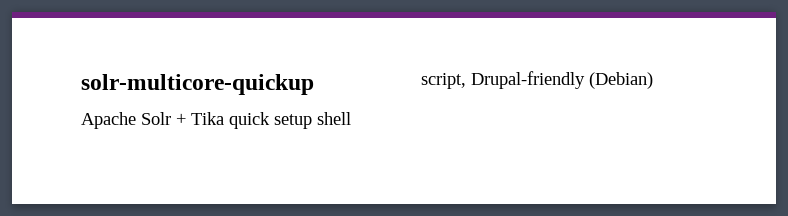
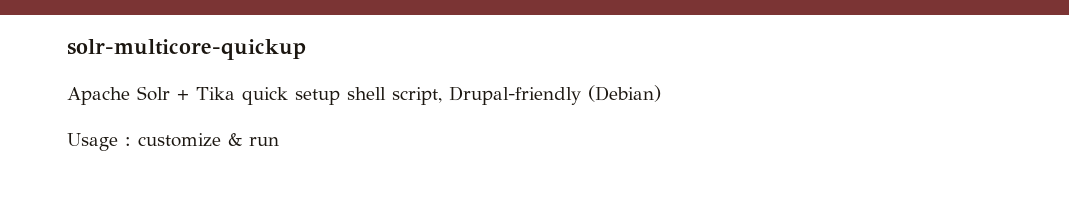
(653, 80) none -> [67,133,279,151] // Usage : customize & run

